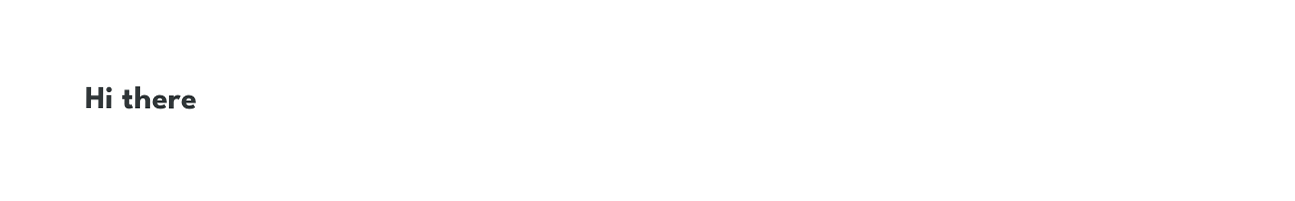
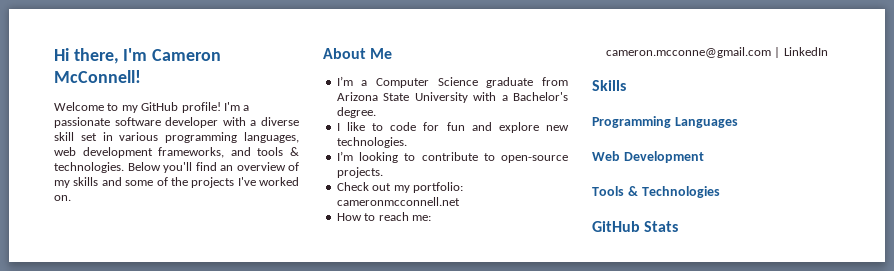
[120,85,198,110] there -> [73,48,222,64] [54,70,141,83] [54,102,250,113] [54,117,299,128] [54,132,299,143] [54,147,299,158] [54,162,299,173] [54,177,299,188] [54,195,71,201] [323,48,393,59] [336,76,568,88] [336,92,568,103] [336,107,376,118] [336,122,569,133] [336,137,407,148] [336,151,568,163] [336,167,383,178] [336,182,463,193] [336,197,460,206] [336,212,431,221] [605,47,828,58] [592,80,626,91] [592,116,738,128] [592,151,704,163] [592,186,720,198] [592,221,679,232] there, I'm Cameron McConnell! // Welcome to my GitHub profile! I'm a passionate software developer with a diverse skill set in various programming languages, web development frameworks, and tools & technologies. Below you'll find an overview of my skills and some of the projects I've worked on. // About Me // I’m a Computer Science graduate from Arizona State University with a Bachelor's degree. // I like to code for fun and explore new technologies. // I’m looking to contribute to open-source projects. // Check out my portfolio: cameronmcconnell.net // How to reach me: cameron.mcconne@gmail.com | LinkedIn // Skills // Programming Languages // Web Development // Tools & Technologies // GitHub Stats

